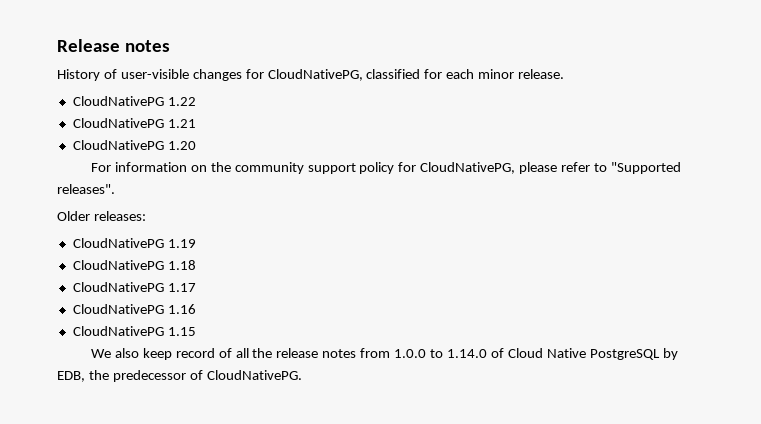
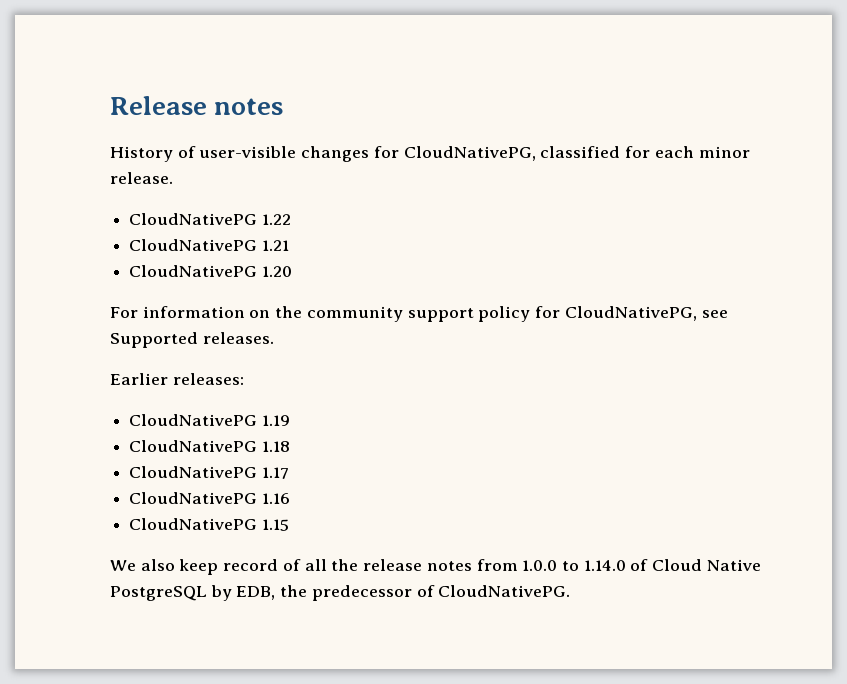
[519,162,681,174] [57,184,115,194] [57,211,90,221] please refer to "Supported releases". // Older -> [701,310,728,318] [110,332,274,348] [110,373,168,385] see Supported releases. // Earlier

